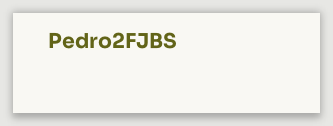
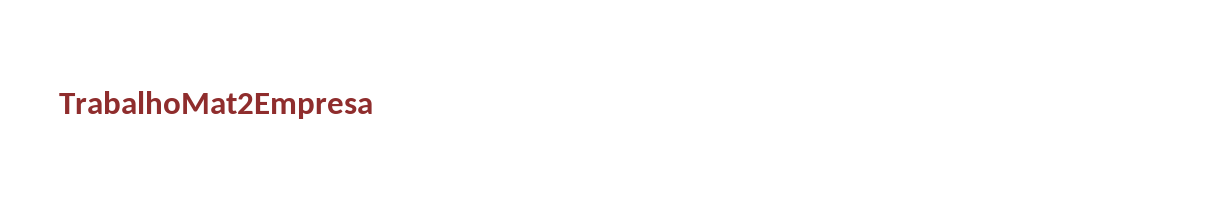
[48,32,177,49] Pedro2FJBS -> [59,91,373,119] TrabalhoMat2Empresa

